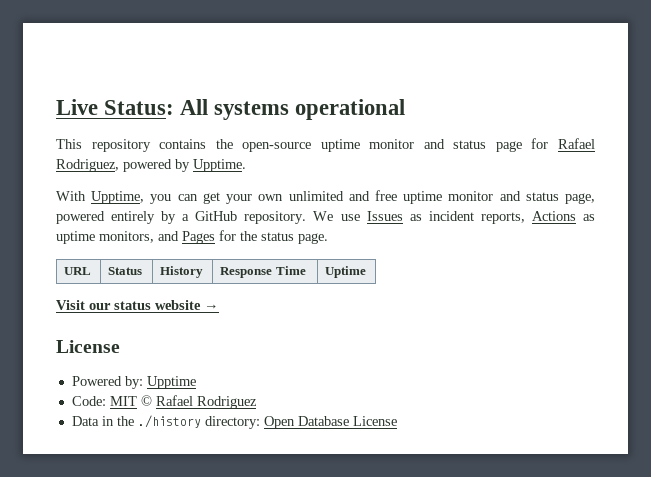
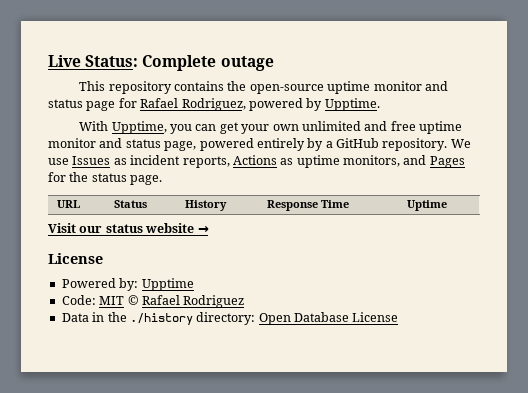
[180,99,406,120] All systems operational -> [142,55,274,71] Complete outage

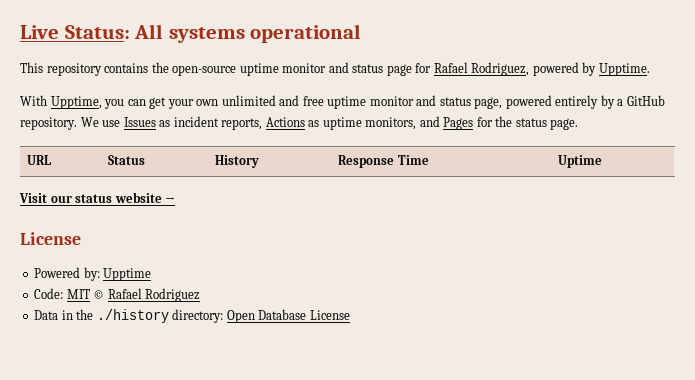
[142,55,274,71] Complete outage -> [134,24,362,43] All systems operational

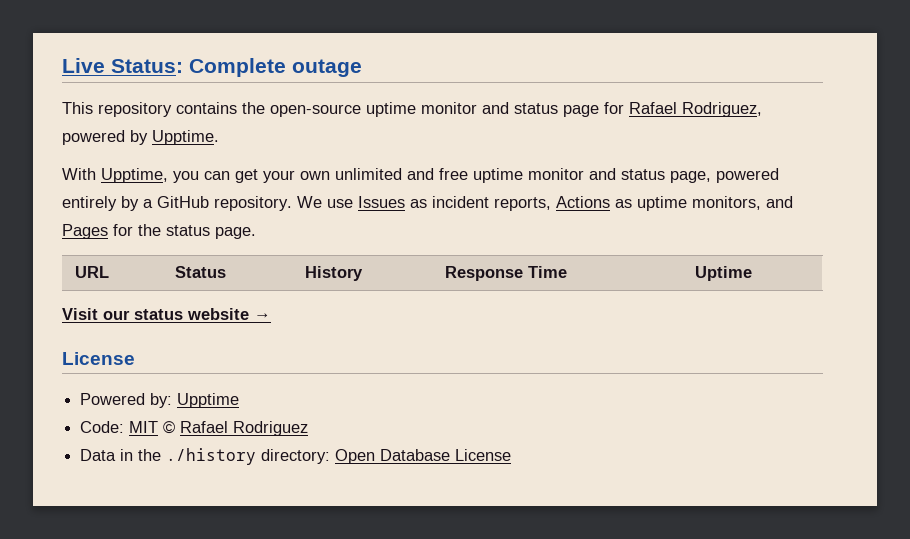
[134,24,362,43] All systems operational -> [189,58,362,77] Complete outage

